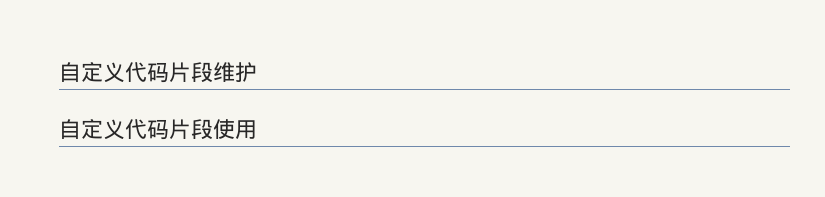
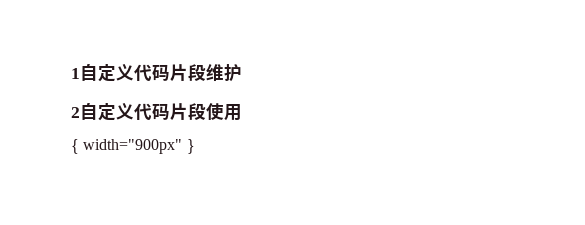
(59, 72) none -> [71,68,80,79] 1
(257, 72) none -> [71,107,80,118] 2
(257, 129) none -> [71,139,195,154] // { width="900px" }

